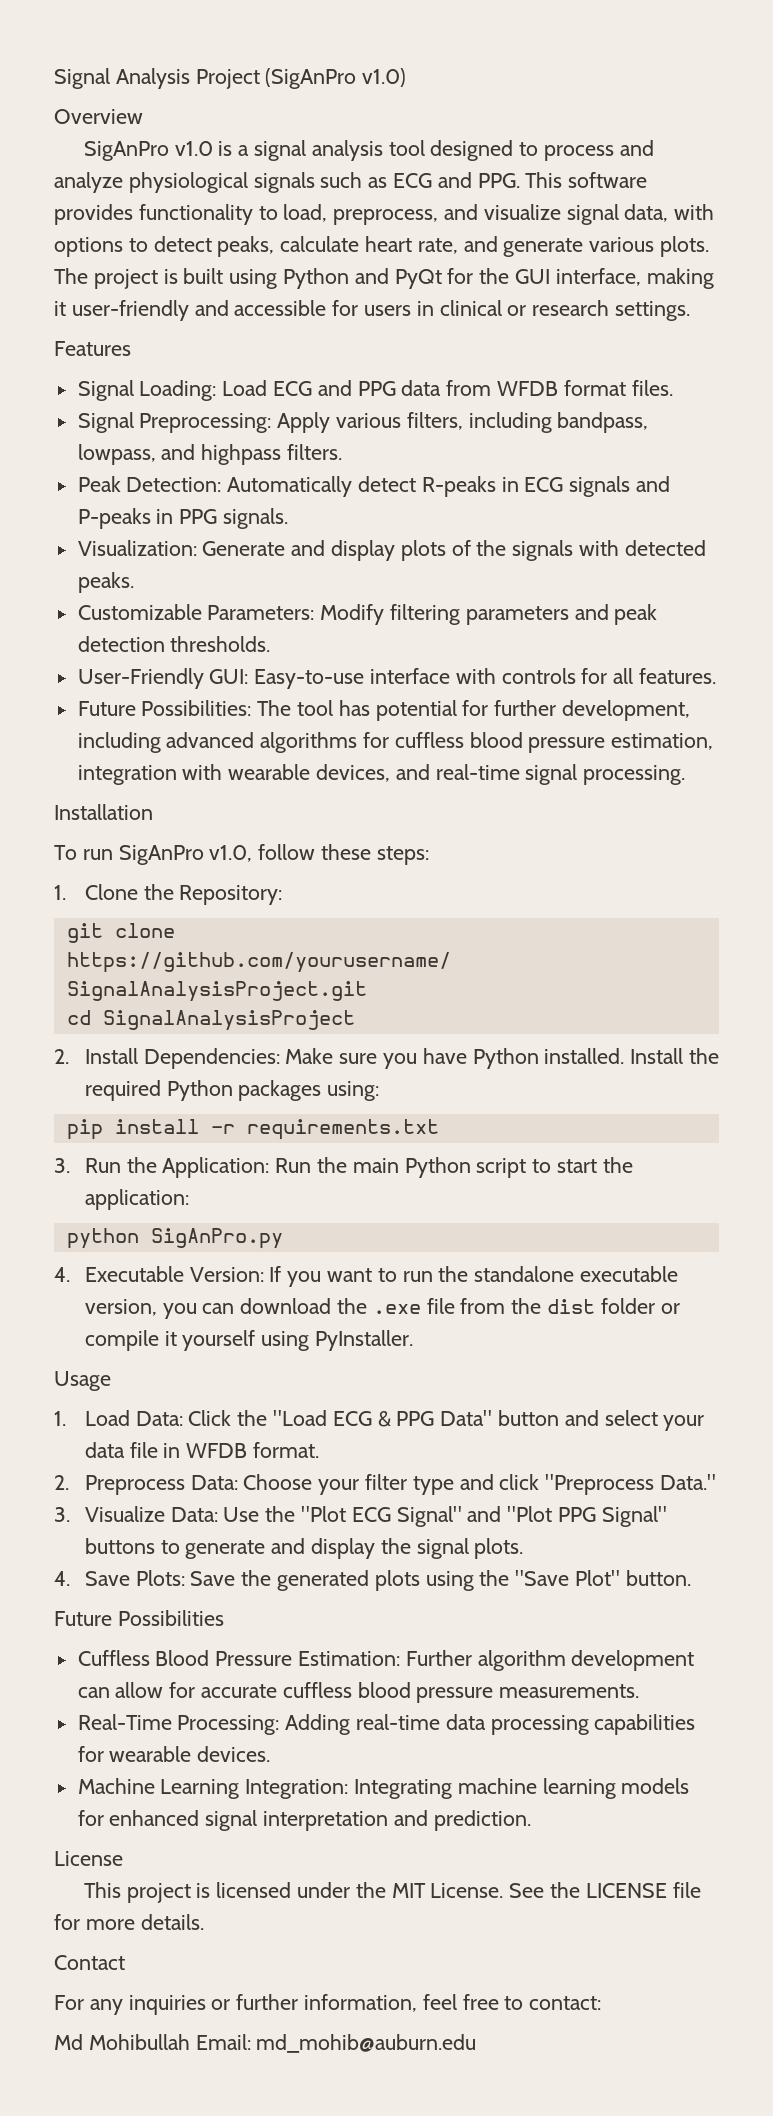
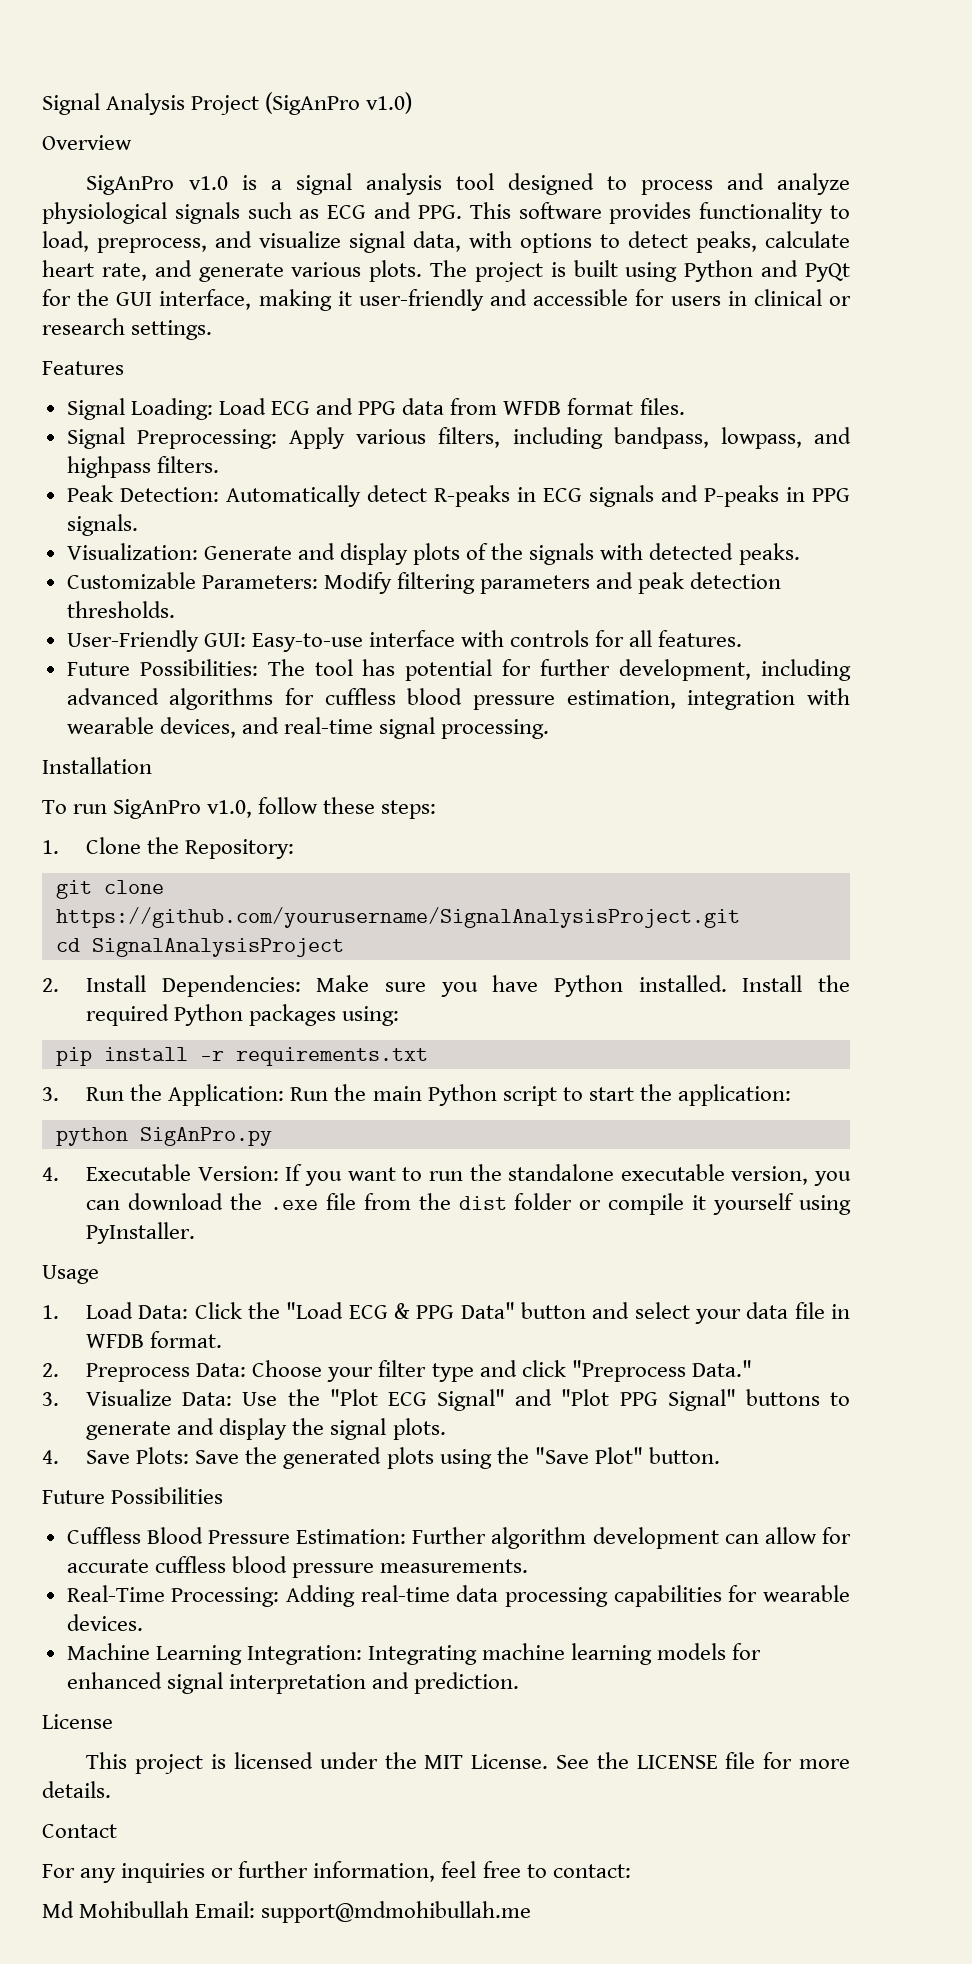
[256,2034,477,2053] md_mohib@auburn.edu -> [261,1901,532,1923] support@mdmohibullah.me

